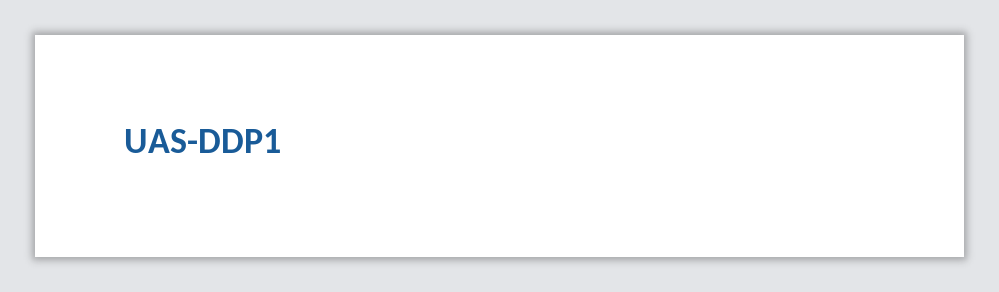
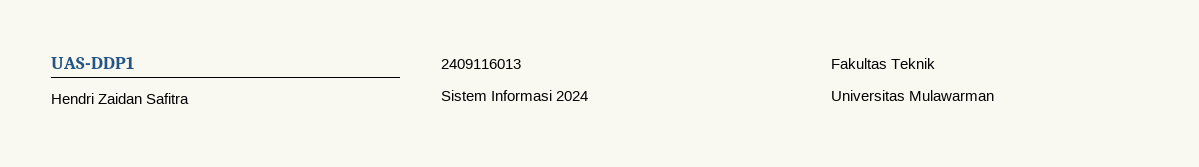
(281, 141) none -> [51,93,190,104] [441,59,521,69] [441,90,589,101] [831,58,936,69] [831,90,995,101] // Hendri Zaidan Safitra // 2409116013 // Sistem Informasi 2024 // Fakultas Teknik // Universitas Mulawarman

